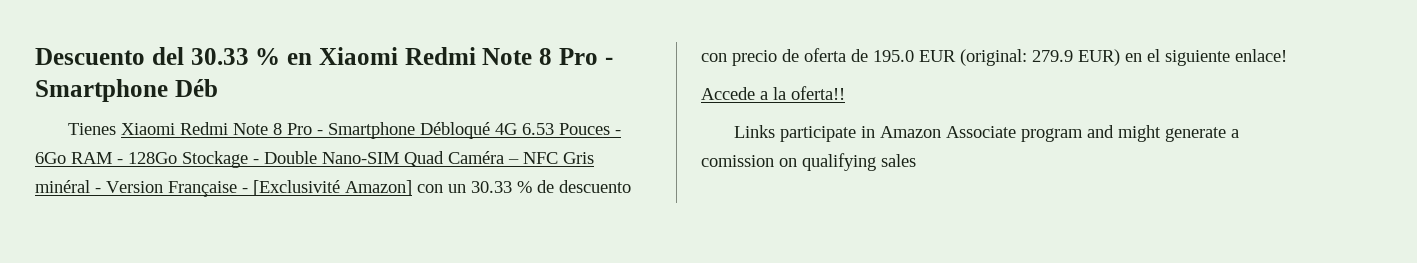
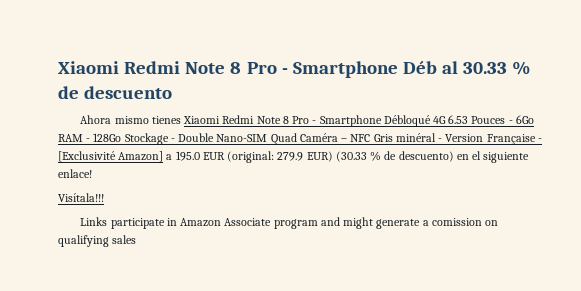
[35,47,312,65] Descuento del 30.33 % en -> (58, 67) none
[68,123,117,135] // Tienes -> [442,61,532,75] [58,86,173,99] [80,115,181,124] al 30.33 % de descuento // Ahora mismo tienes
[417,180,631,193] [701,48,868,66] con un 30.33 % de descuento con precio de oferta de -> [166,154,173,160] a
(1120, 57) none -> [335,151,454,162] (30.33 % de descuento)
[701,86,845,100] Accede a la oferta!! -> [58,193,104,202] Visítala!!!

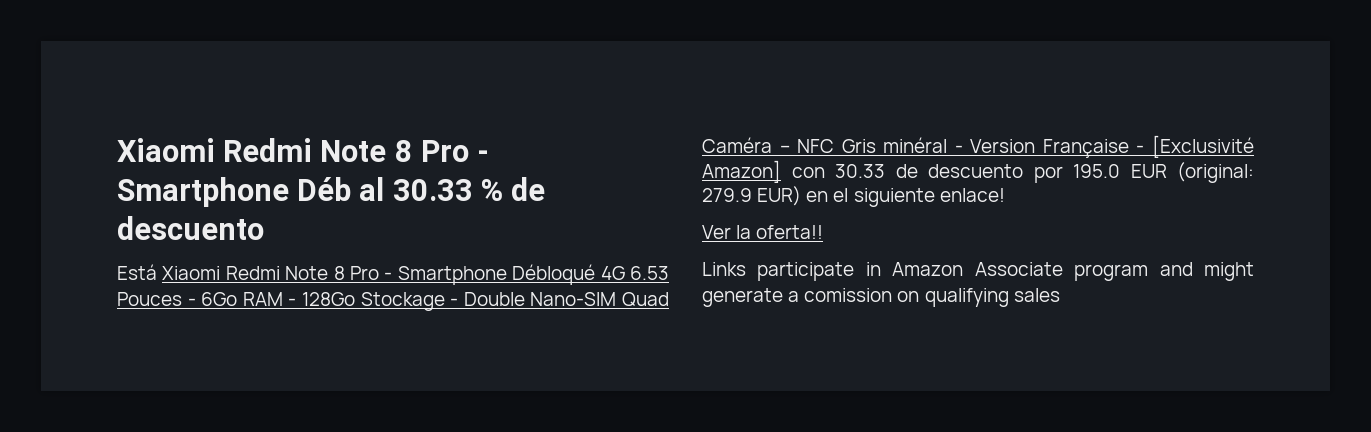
[80,115,181,124] Ahora mismo tienes -> [117,264,157,280] Está
[166,154,173,160] a -> [791,164,1063,183] con 30.33 de descuento por
[335,151,454,162] (30.33 % de descuento) -> (802, 196) none
[58,193,104,202] Visítala!!! -> [702,225,824,239] Ver la oferta!!

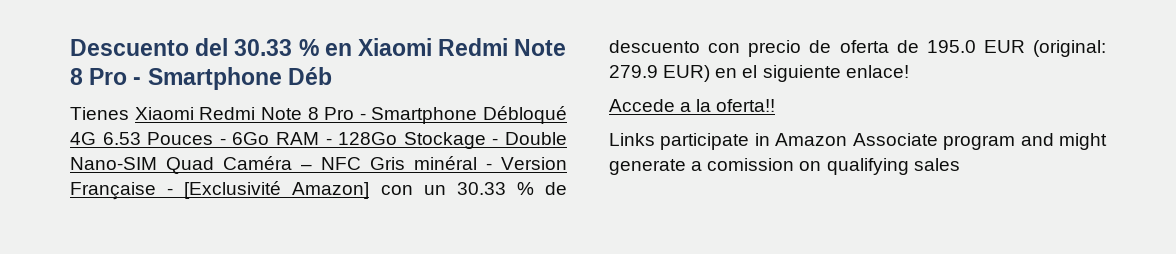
(117, 150) none -> [70,38,352,56] Descuento del 30.33 % en
[359,177,546,201] [117,216,264,240] [117,264,157,280] al 30.33 % de descuento // Está -> [70,107,129,120] // Tienes
[835,164,1063,183] 30.33 de descuento por -> [423,182,567,195] [609,40,919,57] un 30.33 % de descuento con precio de oferta de
[702,225,731,239] Ver -> [609,99,692,112] Accede a

